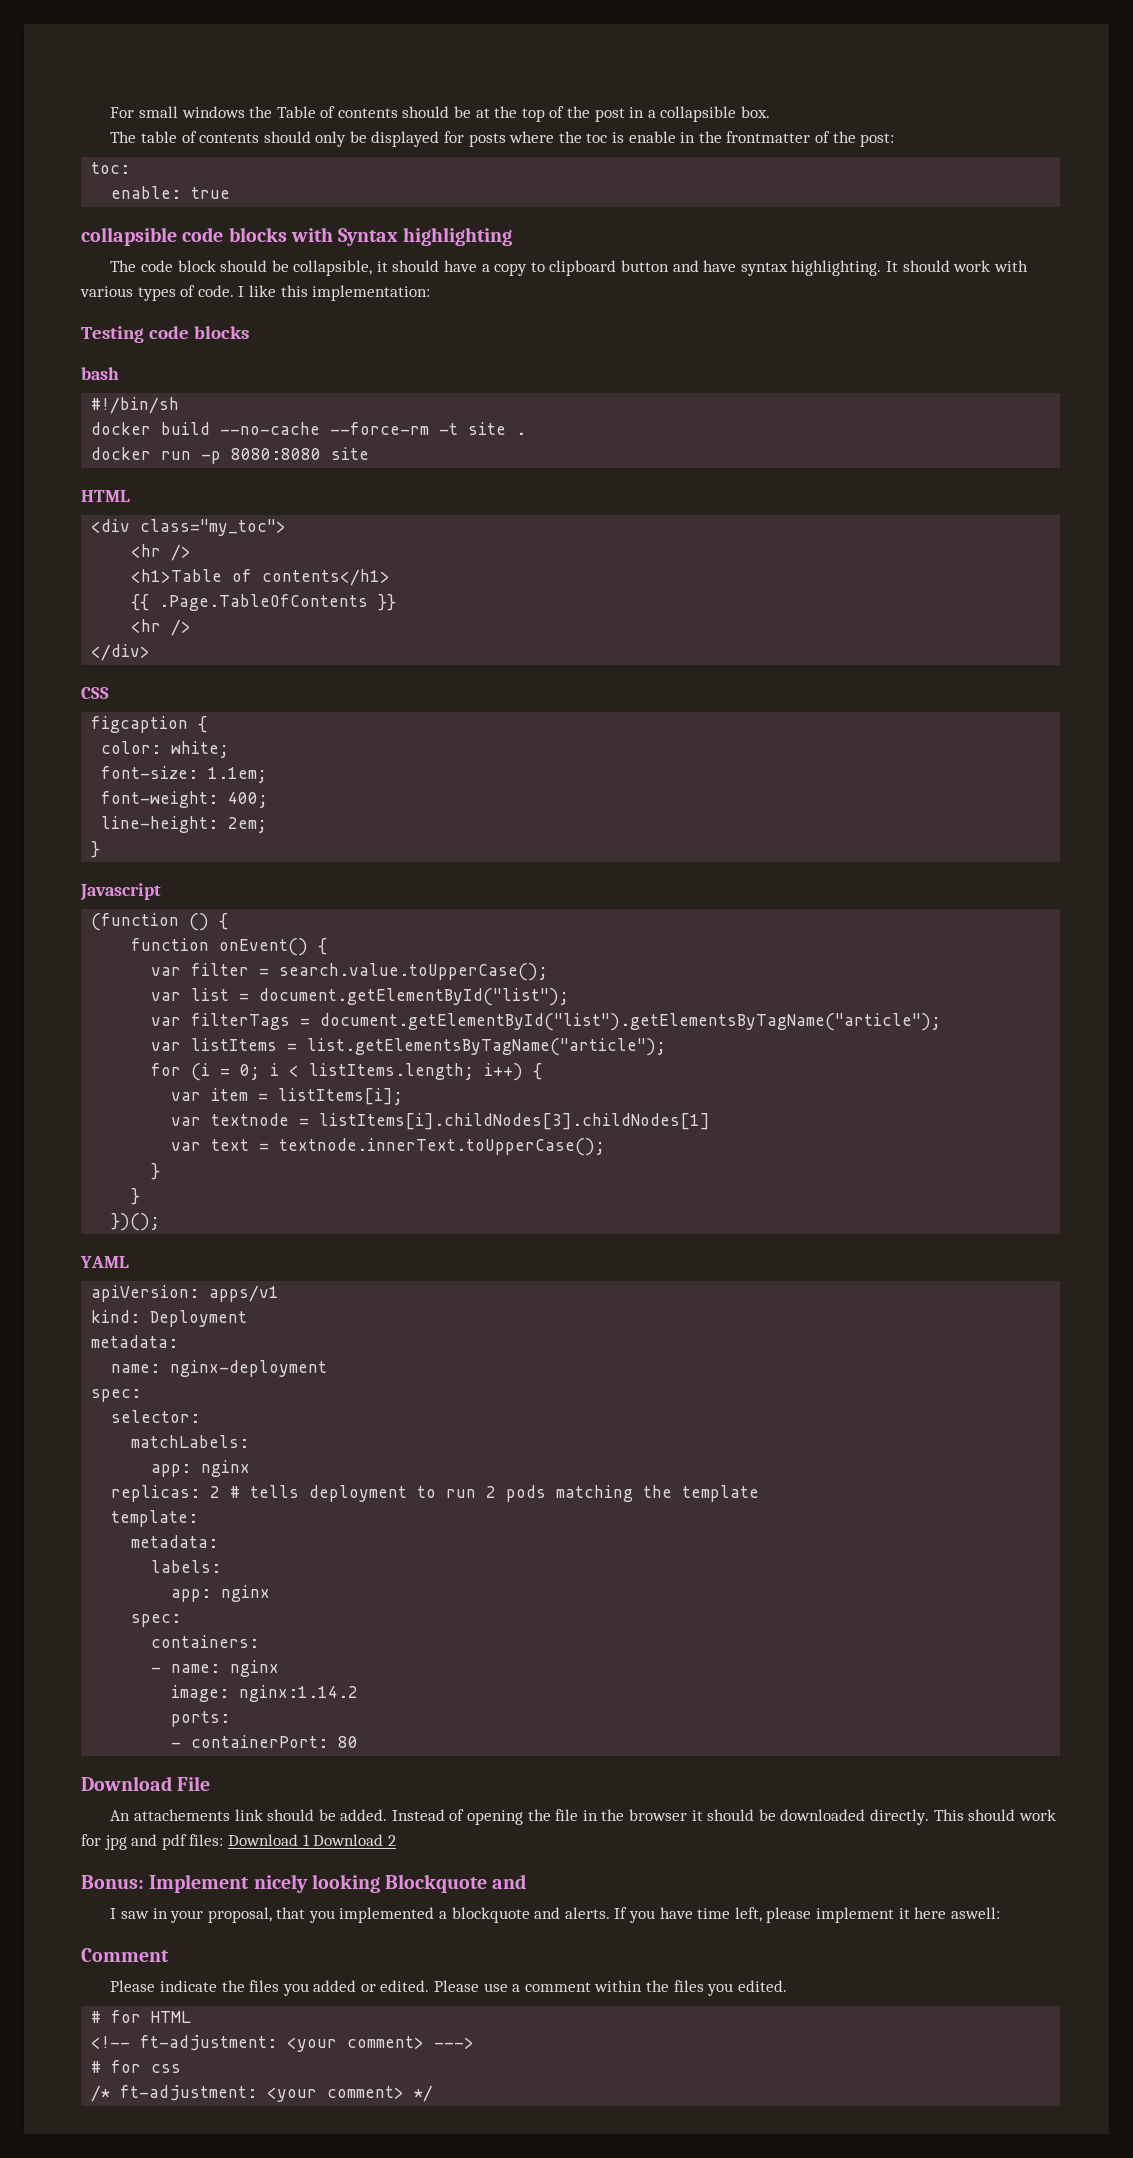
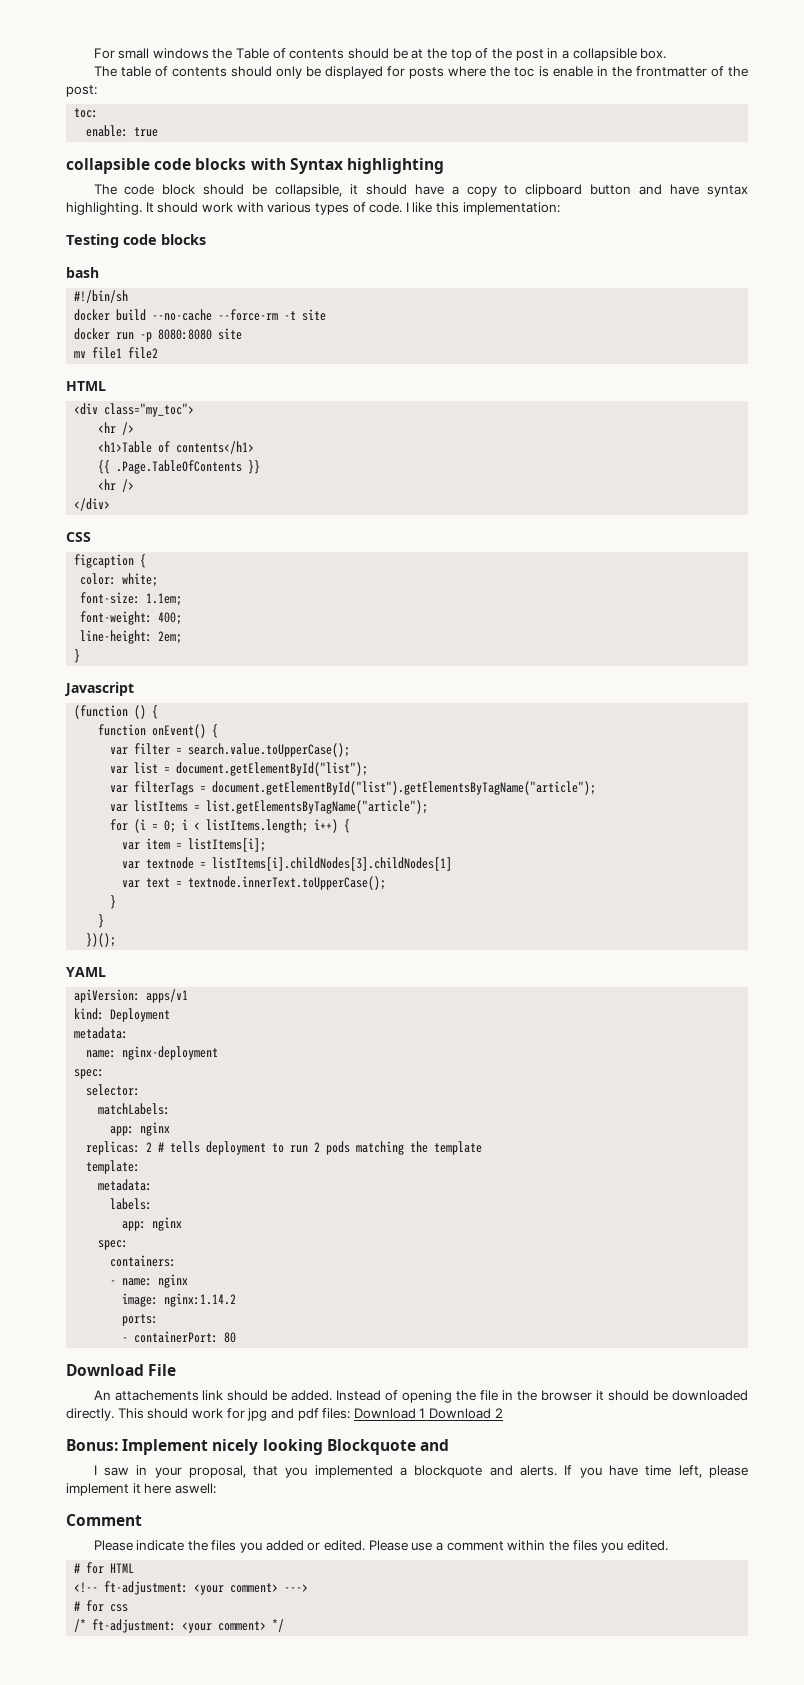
[516,432,527,435] . -> (327, 315) none
(370, 453) none -> [74,347,159,359] // mv file1 file2

